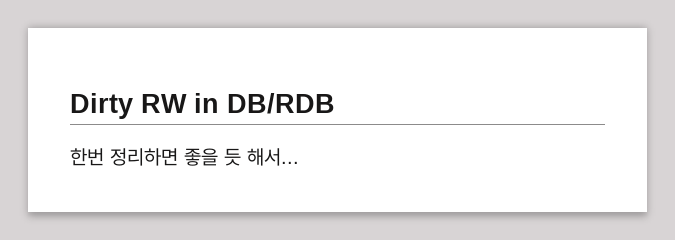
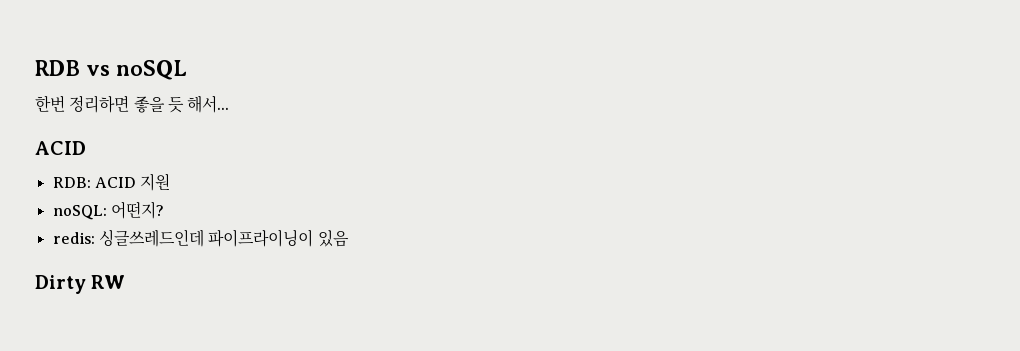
[70,93,335,119] Dirty RW in DB/RDB -> [35,60,187,80] RDB vs noSQL
(299, 157) none -> [35,141,86,155] [52,173,171,191] [52,201,164,220] [52,229,349,247] [35,275,126,294] // ACID // RDB: ACID 지원 // noSQL: 어떤지? // redis: 싱글쓰레드인데 파이프라이닝이 있음 // Dirty RW

